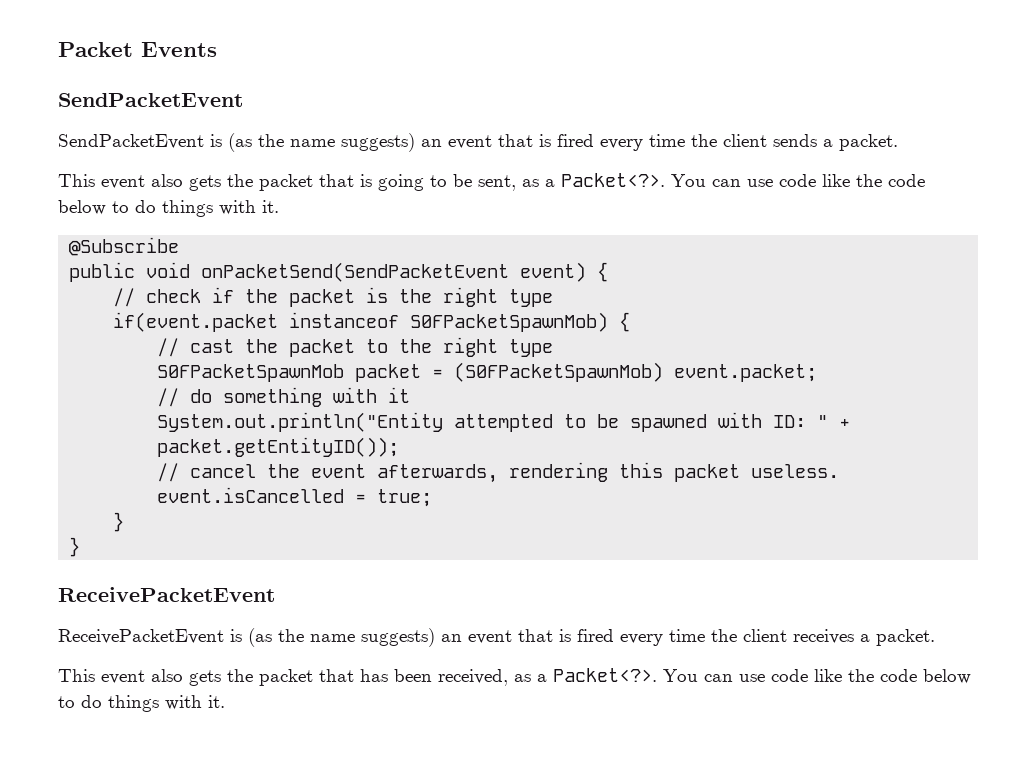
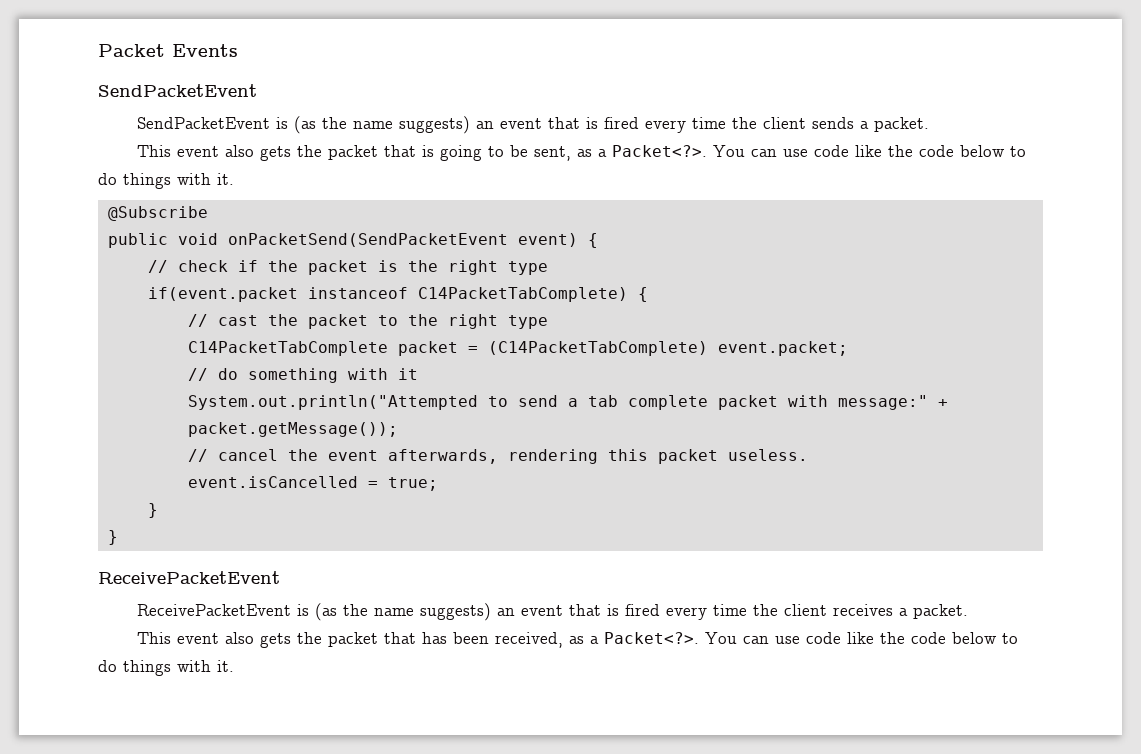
[410,312,609,332] S0FPacketSpawnMob) -> [417,287,628,302] C14PacketTabComplete)
[157,364,345,382] S0FPacketSpawnMob -> [187,341,388,356] C14PacketTabComplete
[454,362,664,382] (S0FPacketSpawnMob) -> [487,341,708,356] (C14PacketTabComplete)
[157,412,851,432] [157,437,400,457] System.out.println("Entity attempted to be spawned with ID: " + packet.getEntityID()); -> [187,395,948,410] [187,422,398,437] System.out.println("Attempted to send a tab complete packet with message:" + packet.getMessage());

